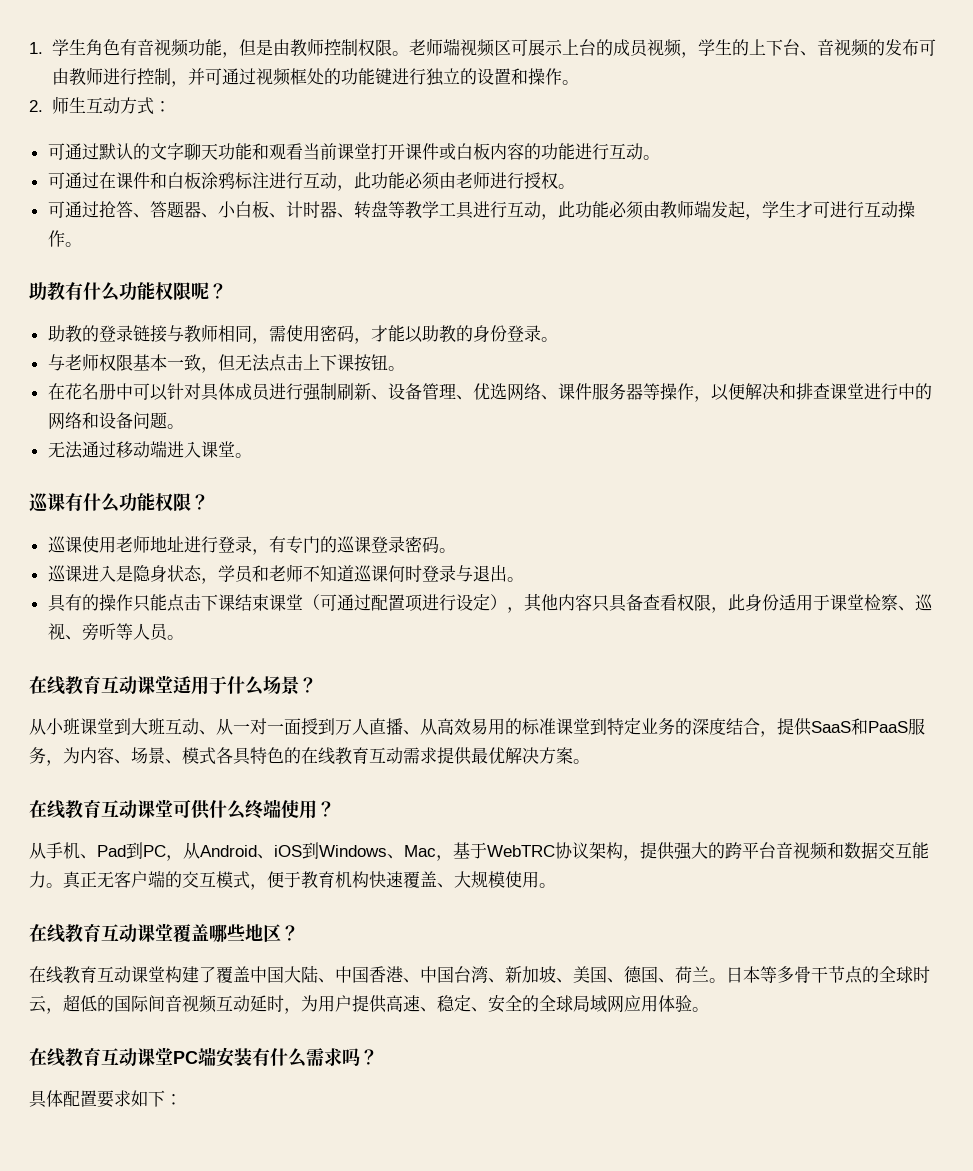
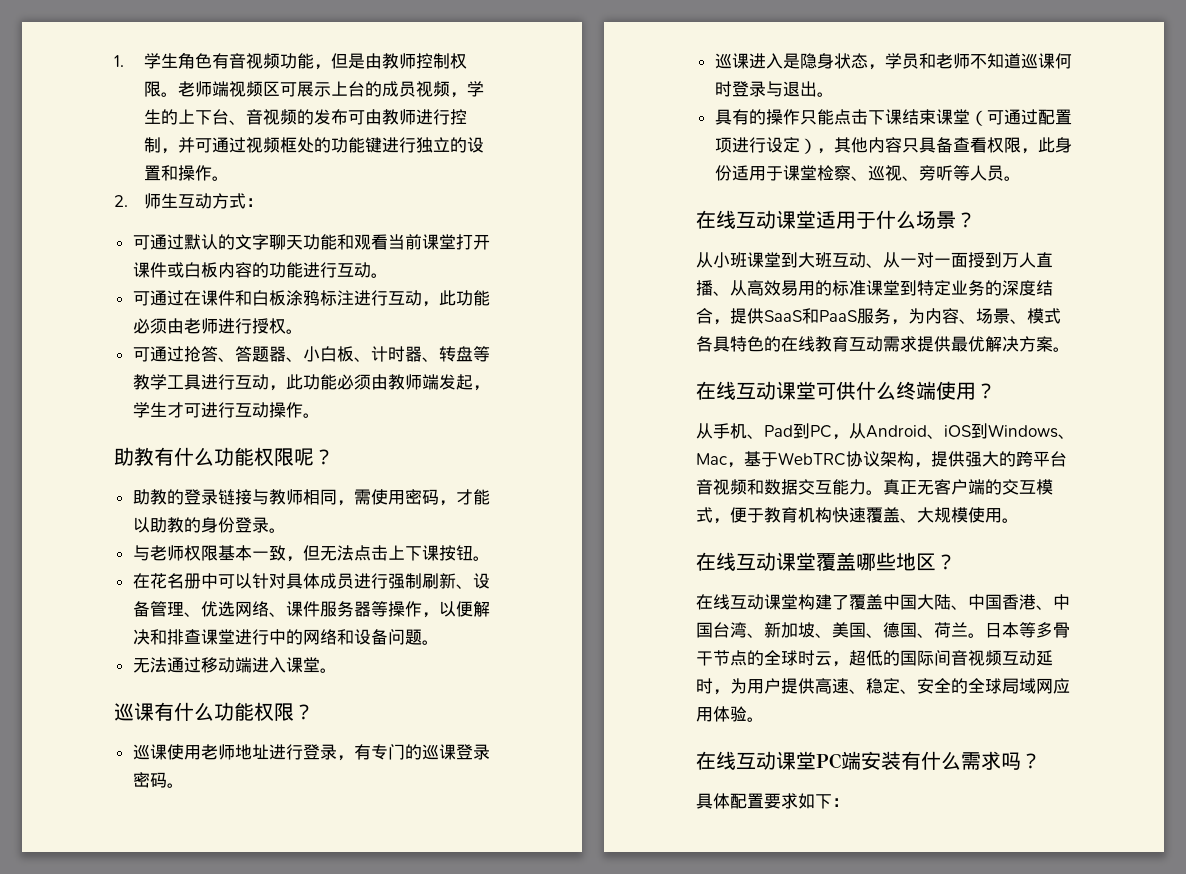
[65,676,101,694] 教育 -> (736, 219) none
[65,800,101,818] 教育 -> (736, 390) none
[65,924,101,942] 教育 -> (736, 561) none
[63,966,97,984] 教育 -> (730, 602) none
[65,1048,101,1066] 教育 -> (736, 760) none

